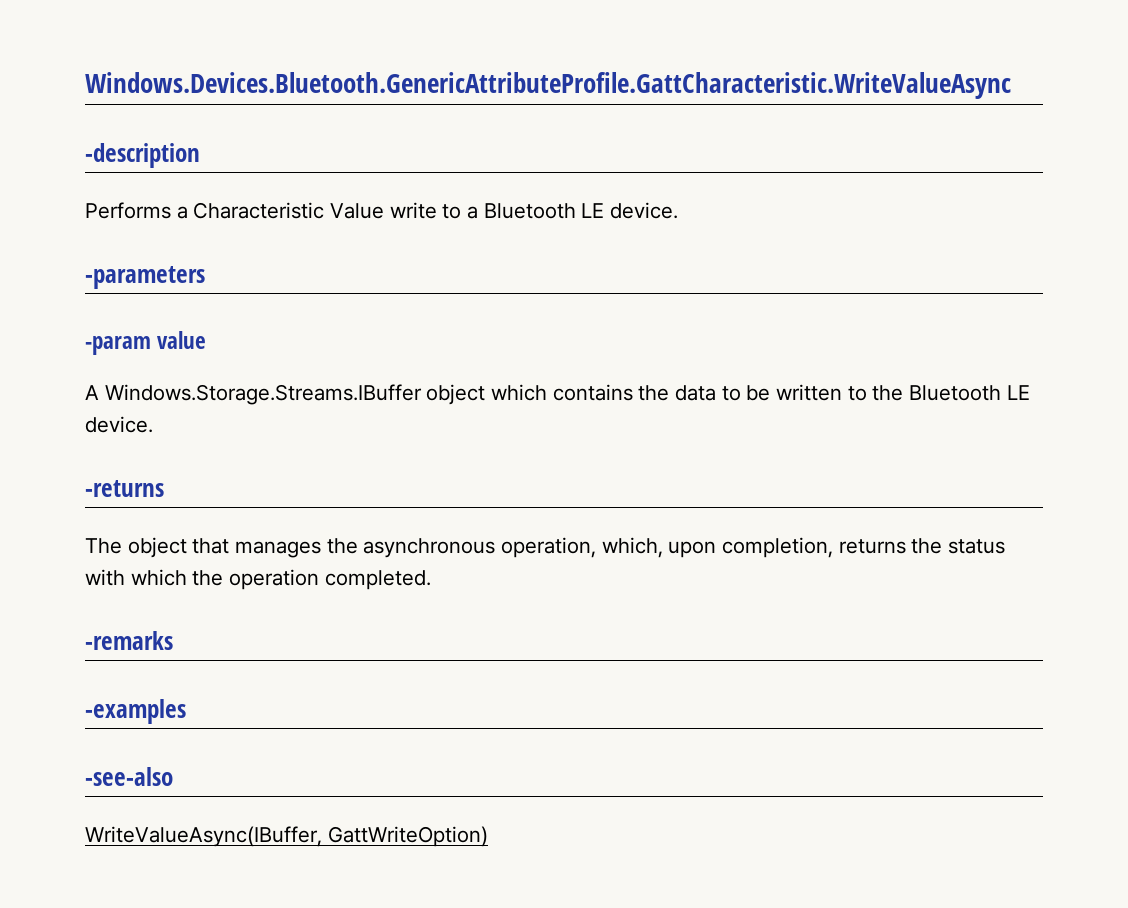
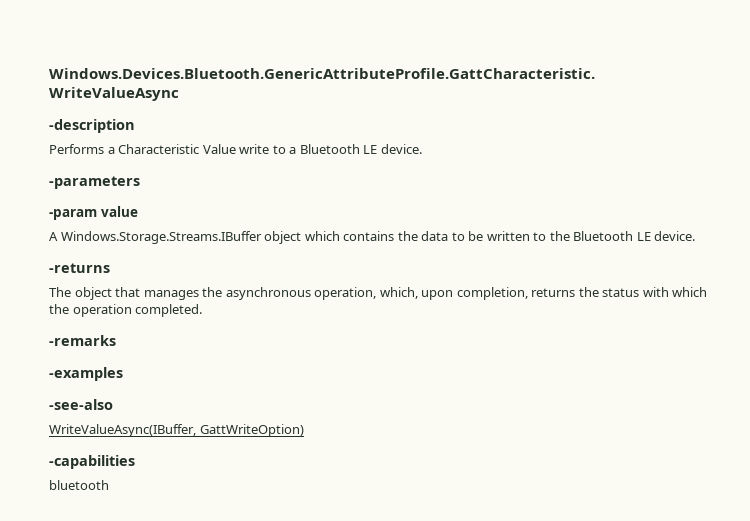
(488, 836) none -> [49,455,135,469] [49,480,109,490] // -capabilities // bluetooth

